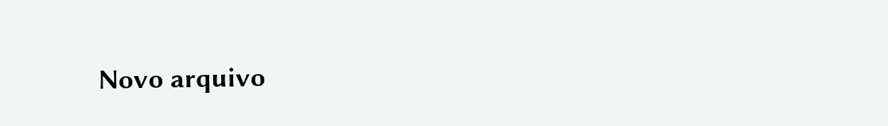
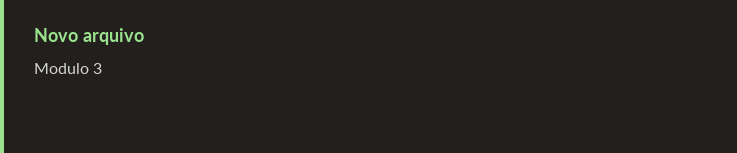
(267, 80) none -> [34,63,103,74] // Modulo 3

